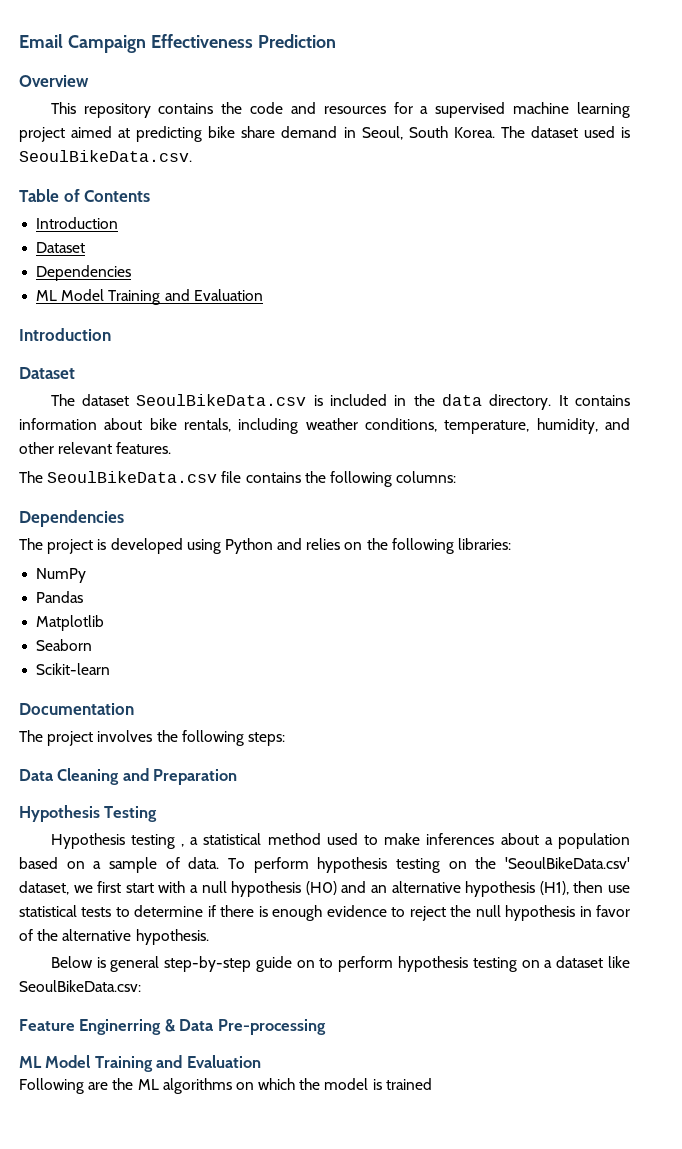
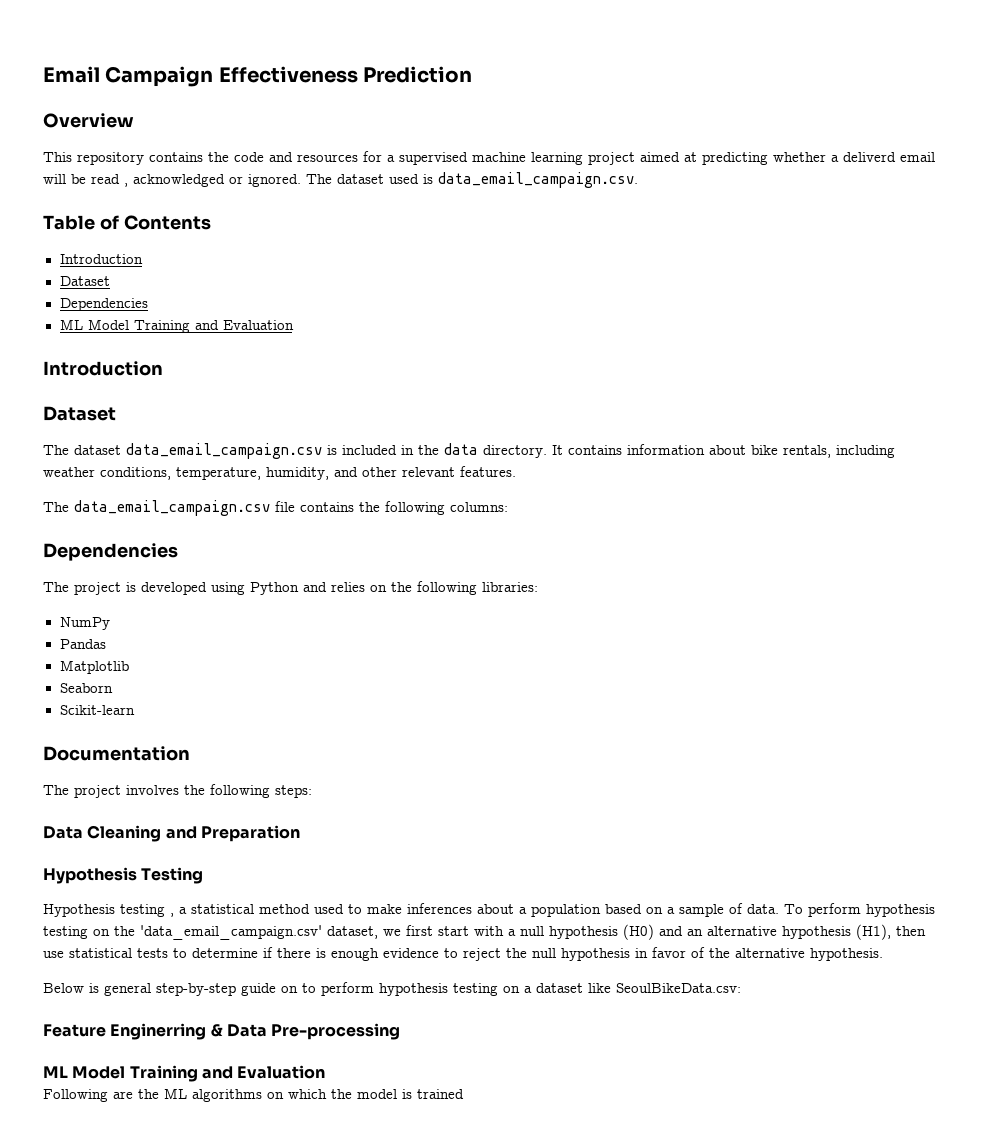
[208,126,495,140] bike share demand in Seoul, South Korea. -> [773,152,935,162] [43,174,301,187] whether a deliverd email will be read , acknowledged or ignored.
[19,150,192,162] SeoulBikeData.csv. -> [438,172,638,188] data_email_campaign.csv.
[136,394,307,406] SeoulBikeData.csv -> [126,443,322,459] data_email_campaign.csv
[47,471,218,483] SeoulBikeData.csv -> [74,500,270,516] data_email_campaign.csv
[505,857,630,869] 'SeoulBikeData.csv' -> [140,925,322,940] 'data_email_campaign.csv'

